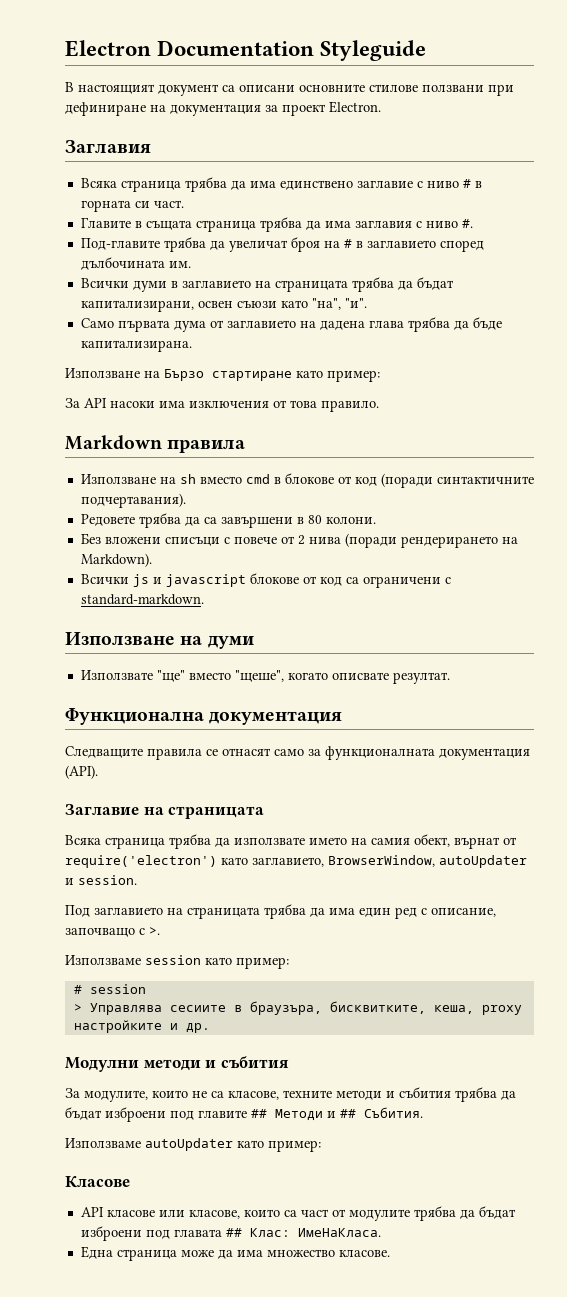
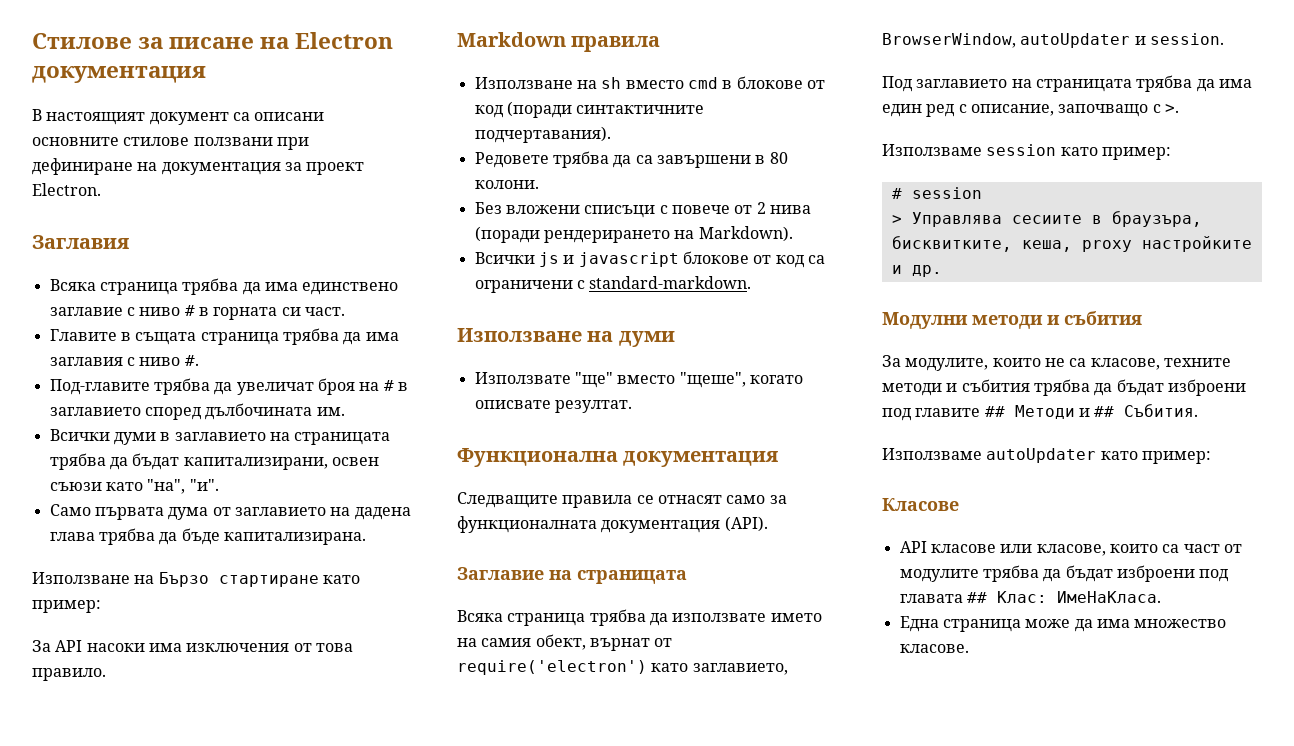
[65,40,427,61] Electron Documentation Styleguide -> [32,32,394,49] [32,66,206,83] Стилове за писане на Electron документация

